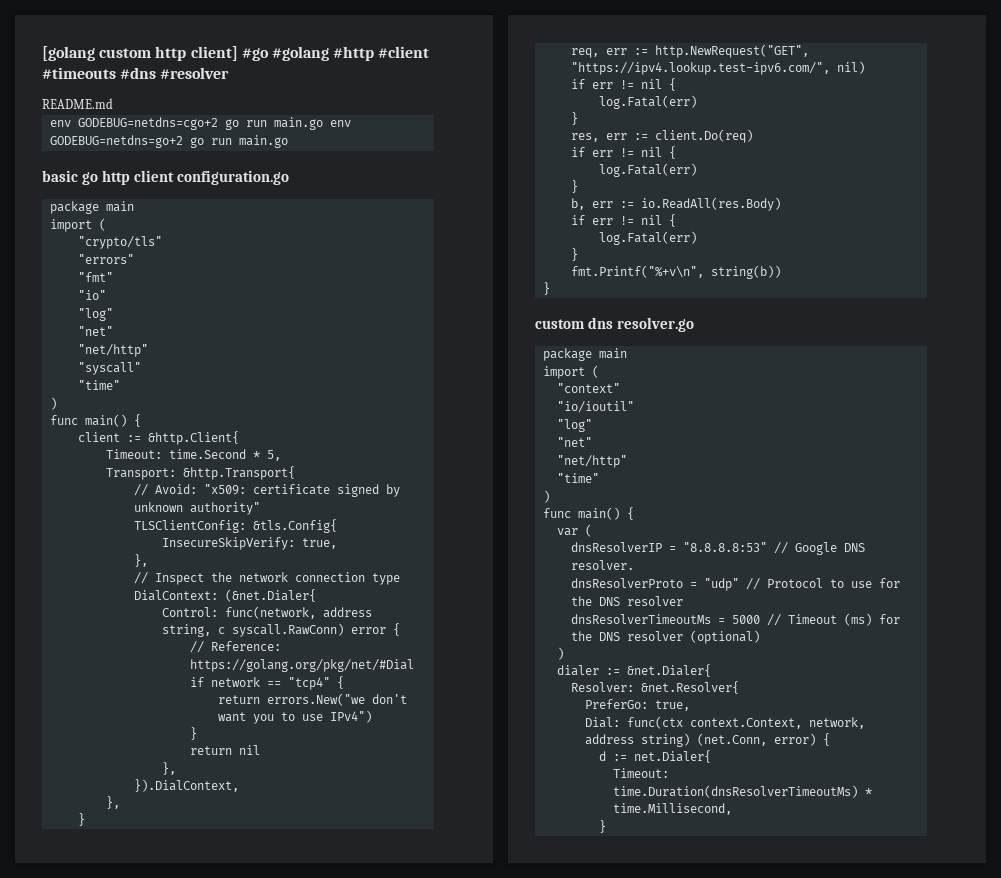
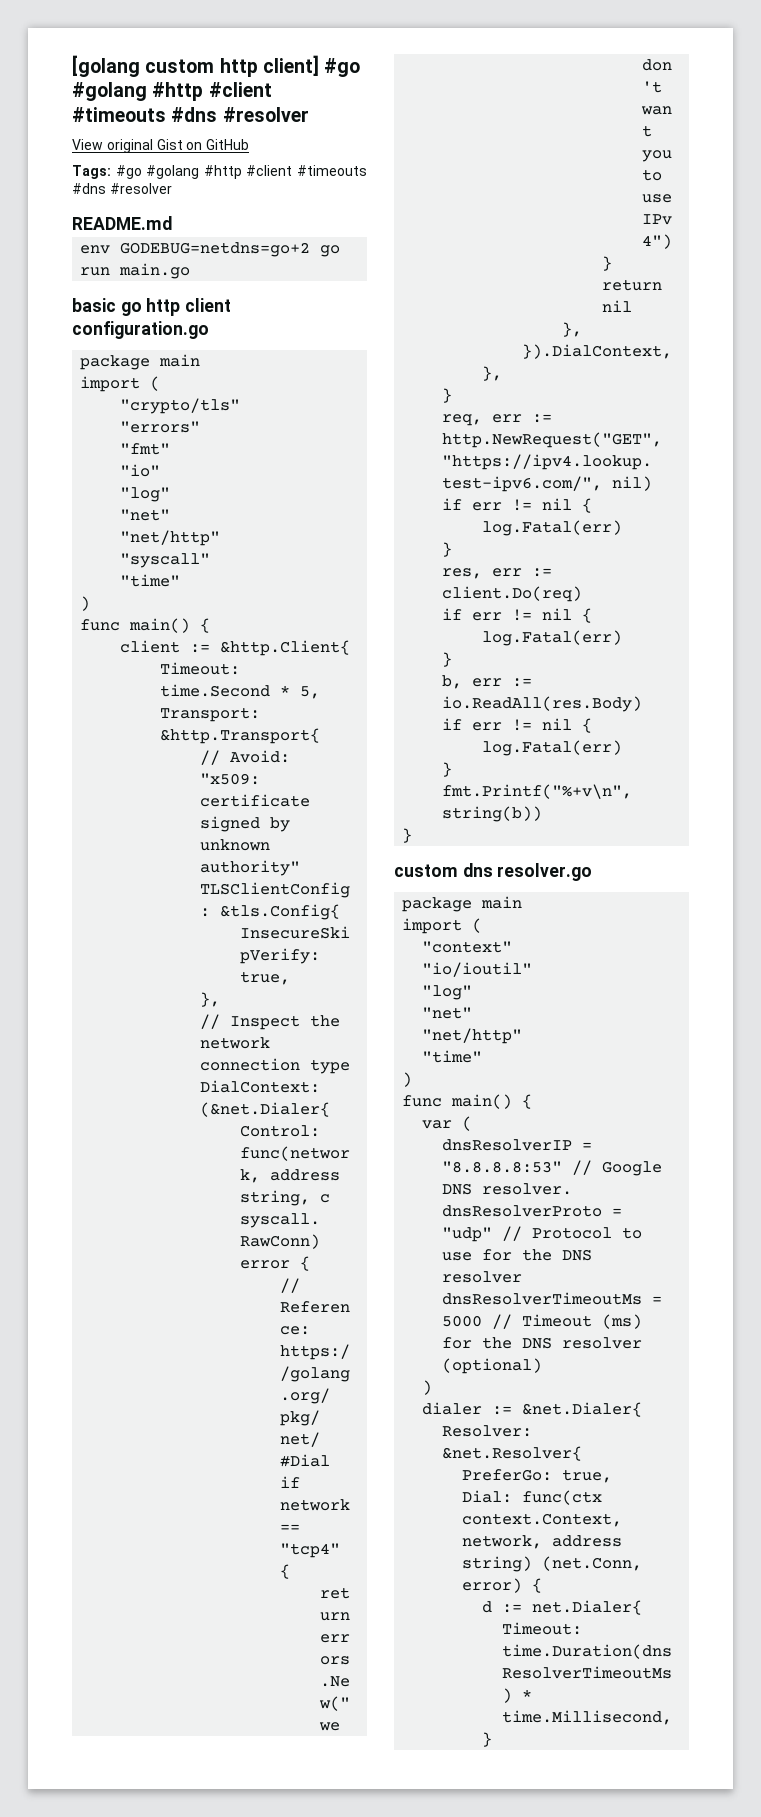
[42,98,113,109] [49,117,323,130] README.md // env GODEBUG=netdns=cgo+2 go run main.go -> [72,139,250,153] [72,165,367,179] [72,183,172,194] [72,216,172,230] View original Gist on GitHub // Tags: #go #golang #http #client #timeouts #dns #resolver // README.md //

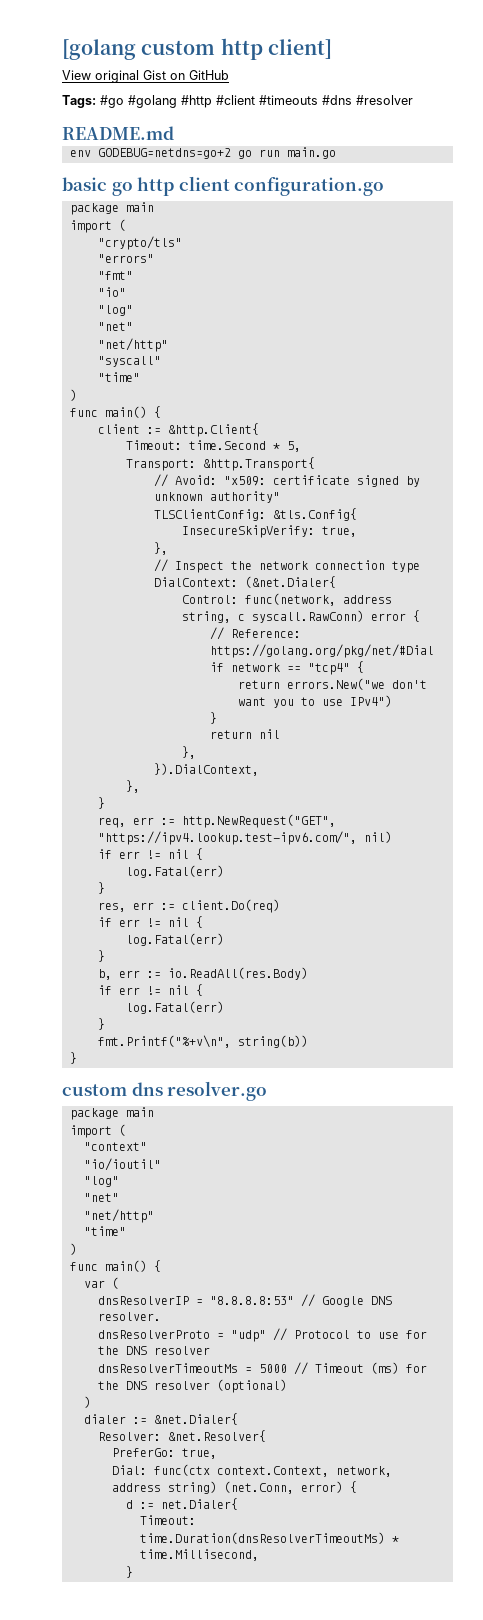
[324,58,361,77] [72,82,272,101] [72,107,309,122] #go #golang #http #client #timeouts #dns #resolver -> (332, 49) none

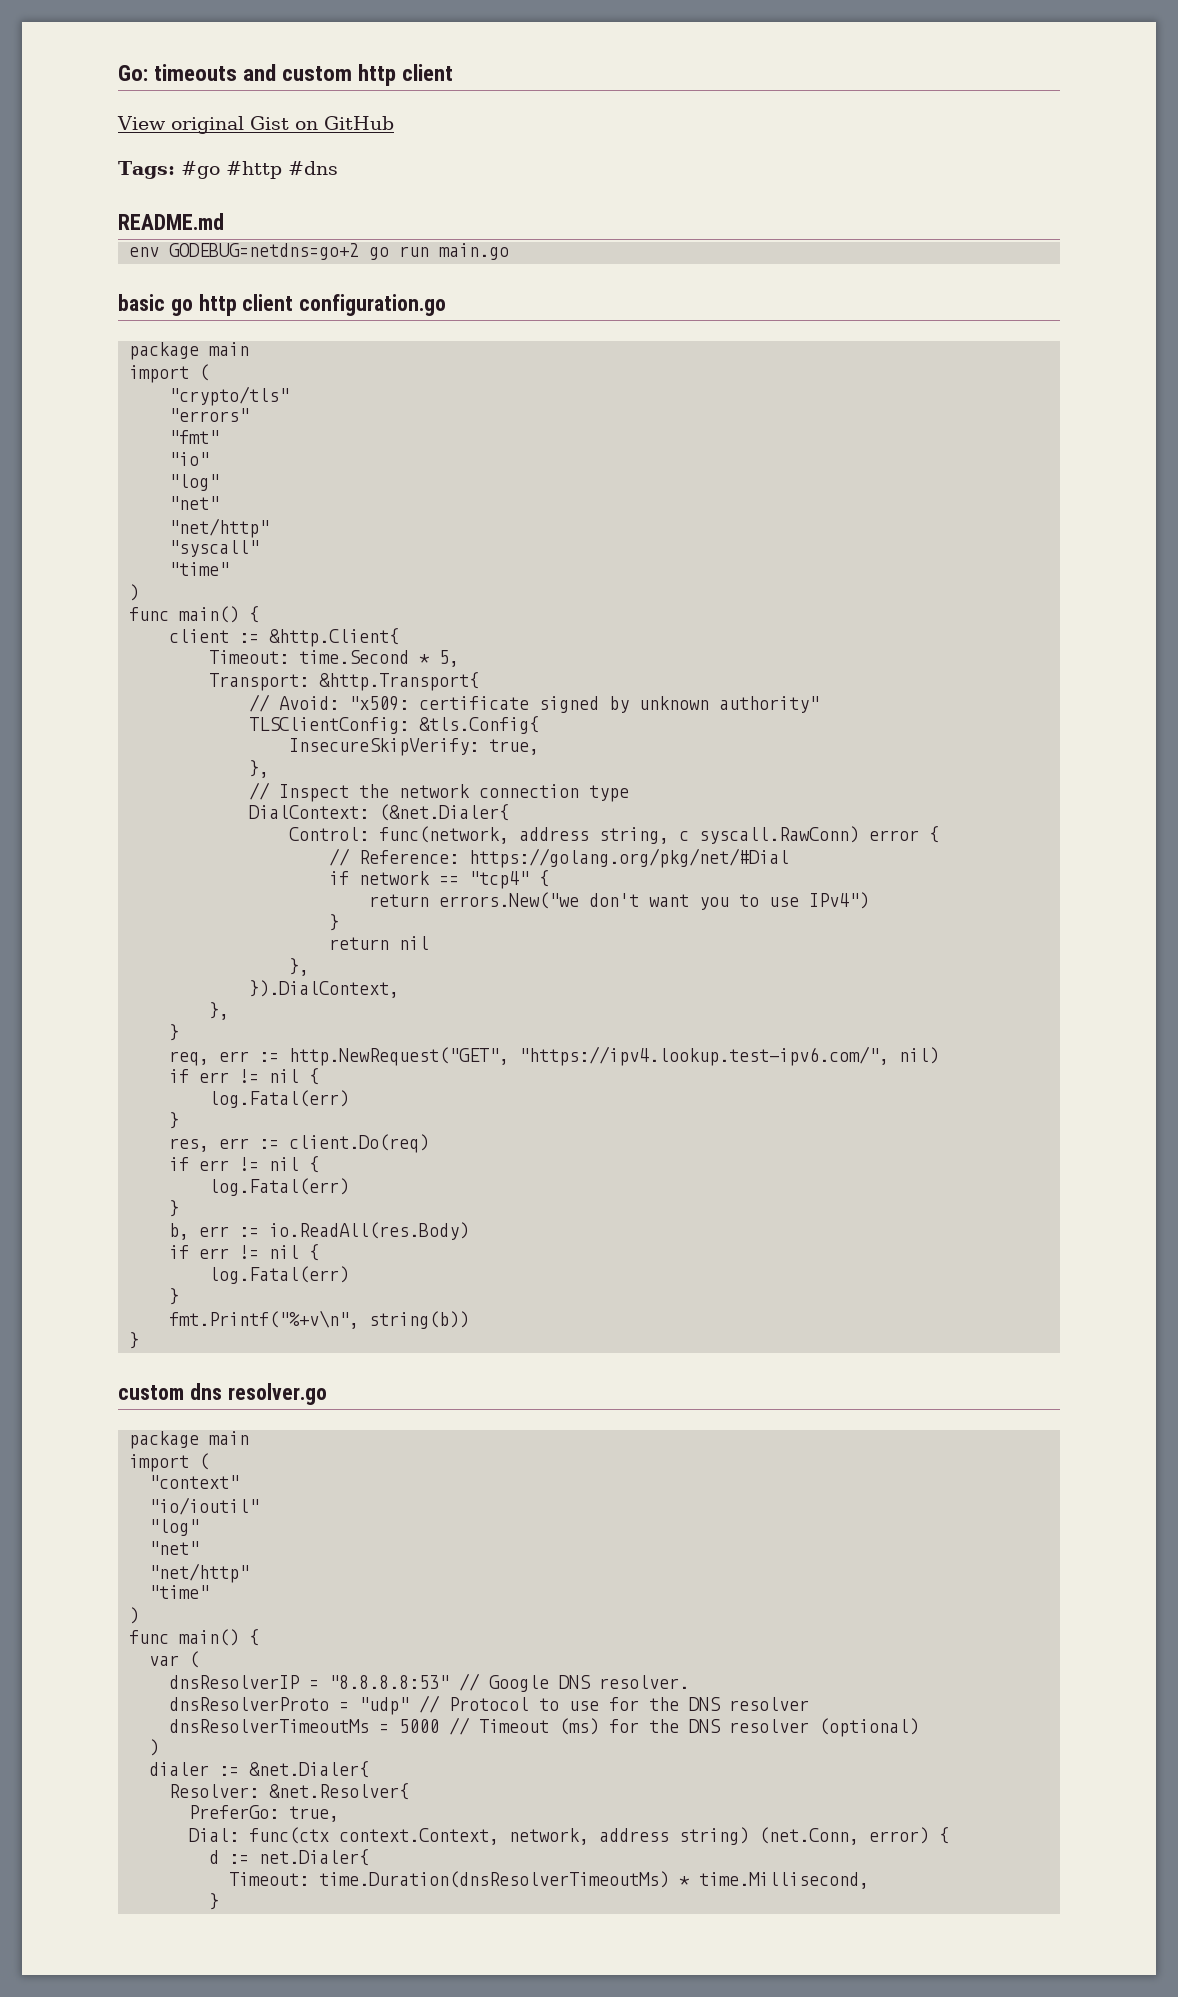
[62,39,136,60] [golang -> [118,64,277,81] Go: timeouts and
[267,39,332,59] client] -> [402,64,454,81] client
[128,95,318,108] #golang #http #client #timeouts -> [225,161,282,179] #http
[356,95,413,105] #resolver -> (338, 168) none

